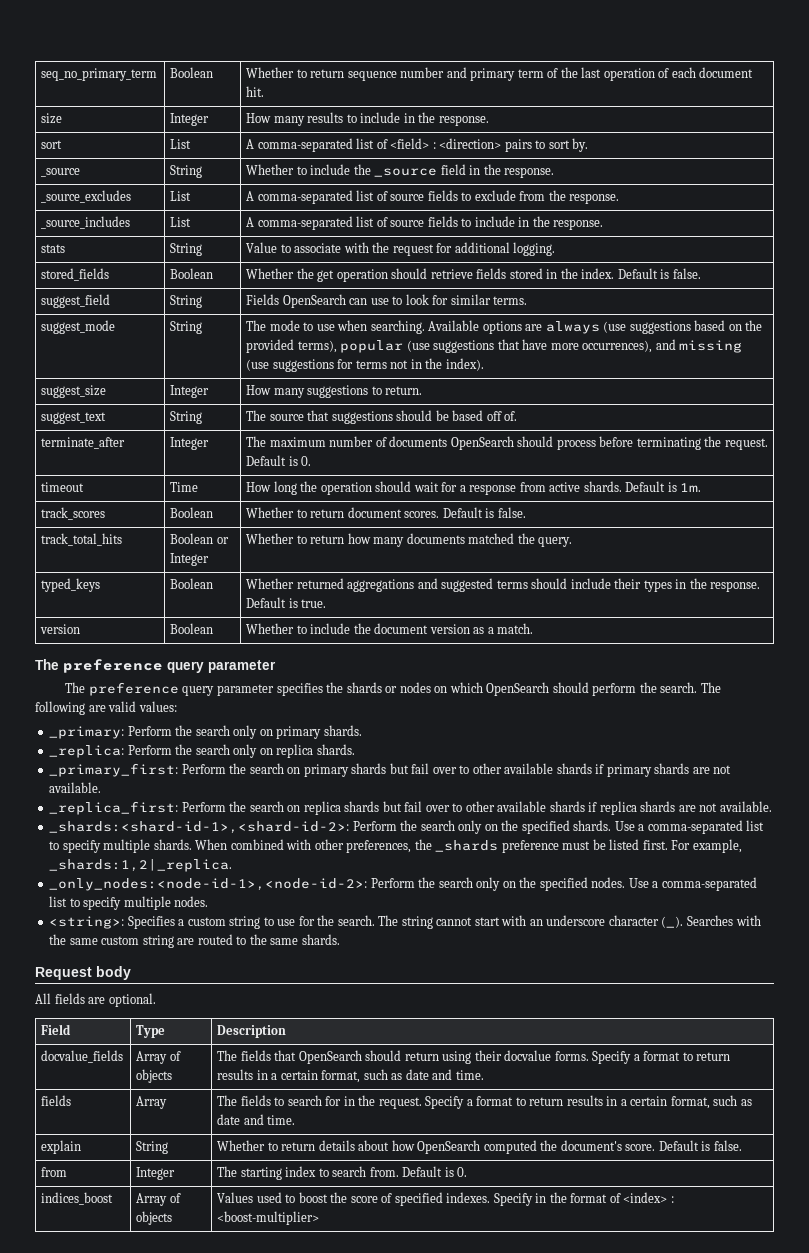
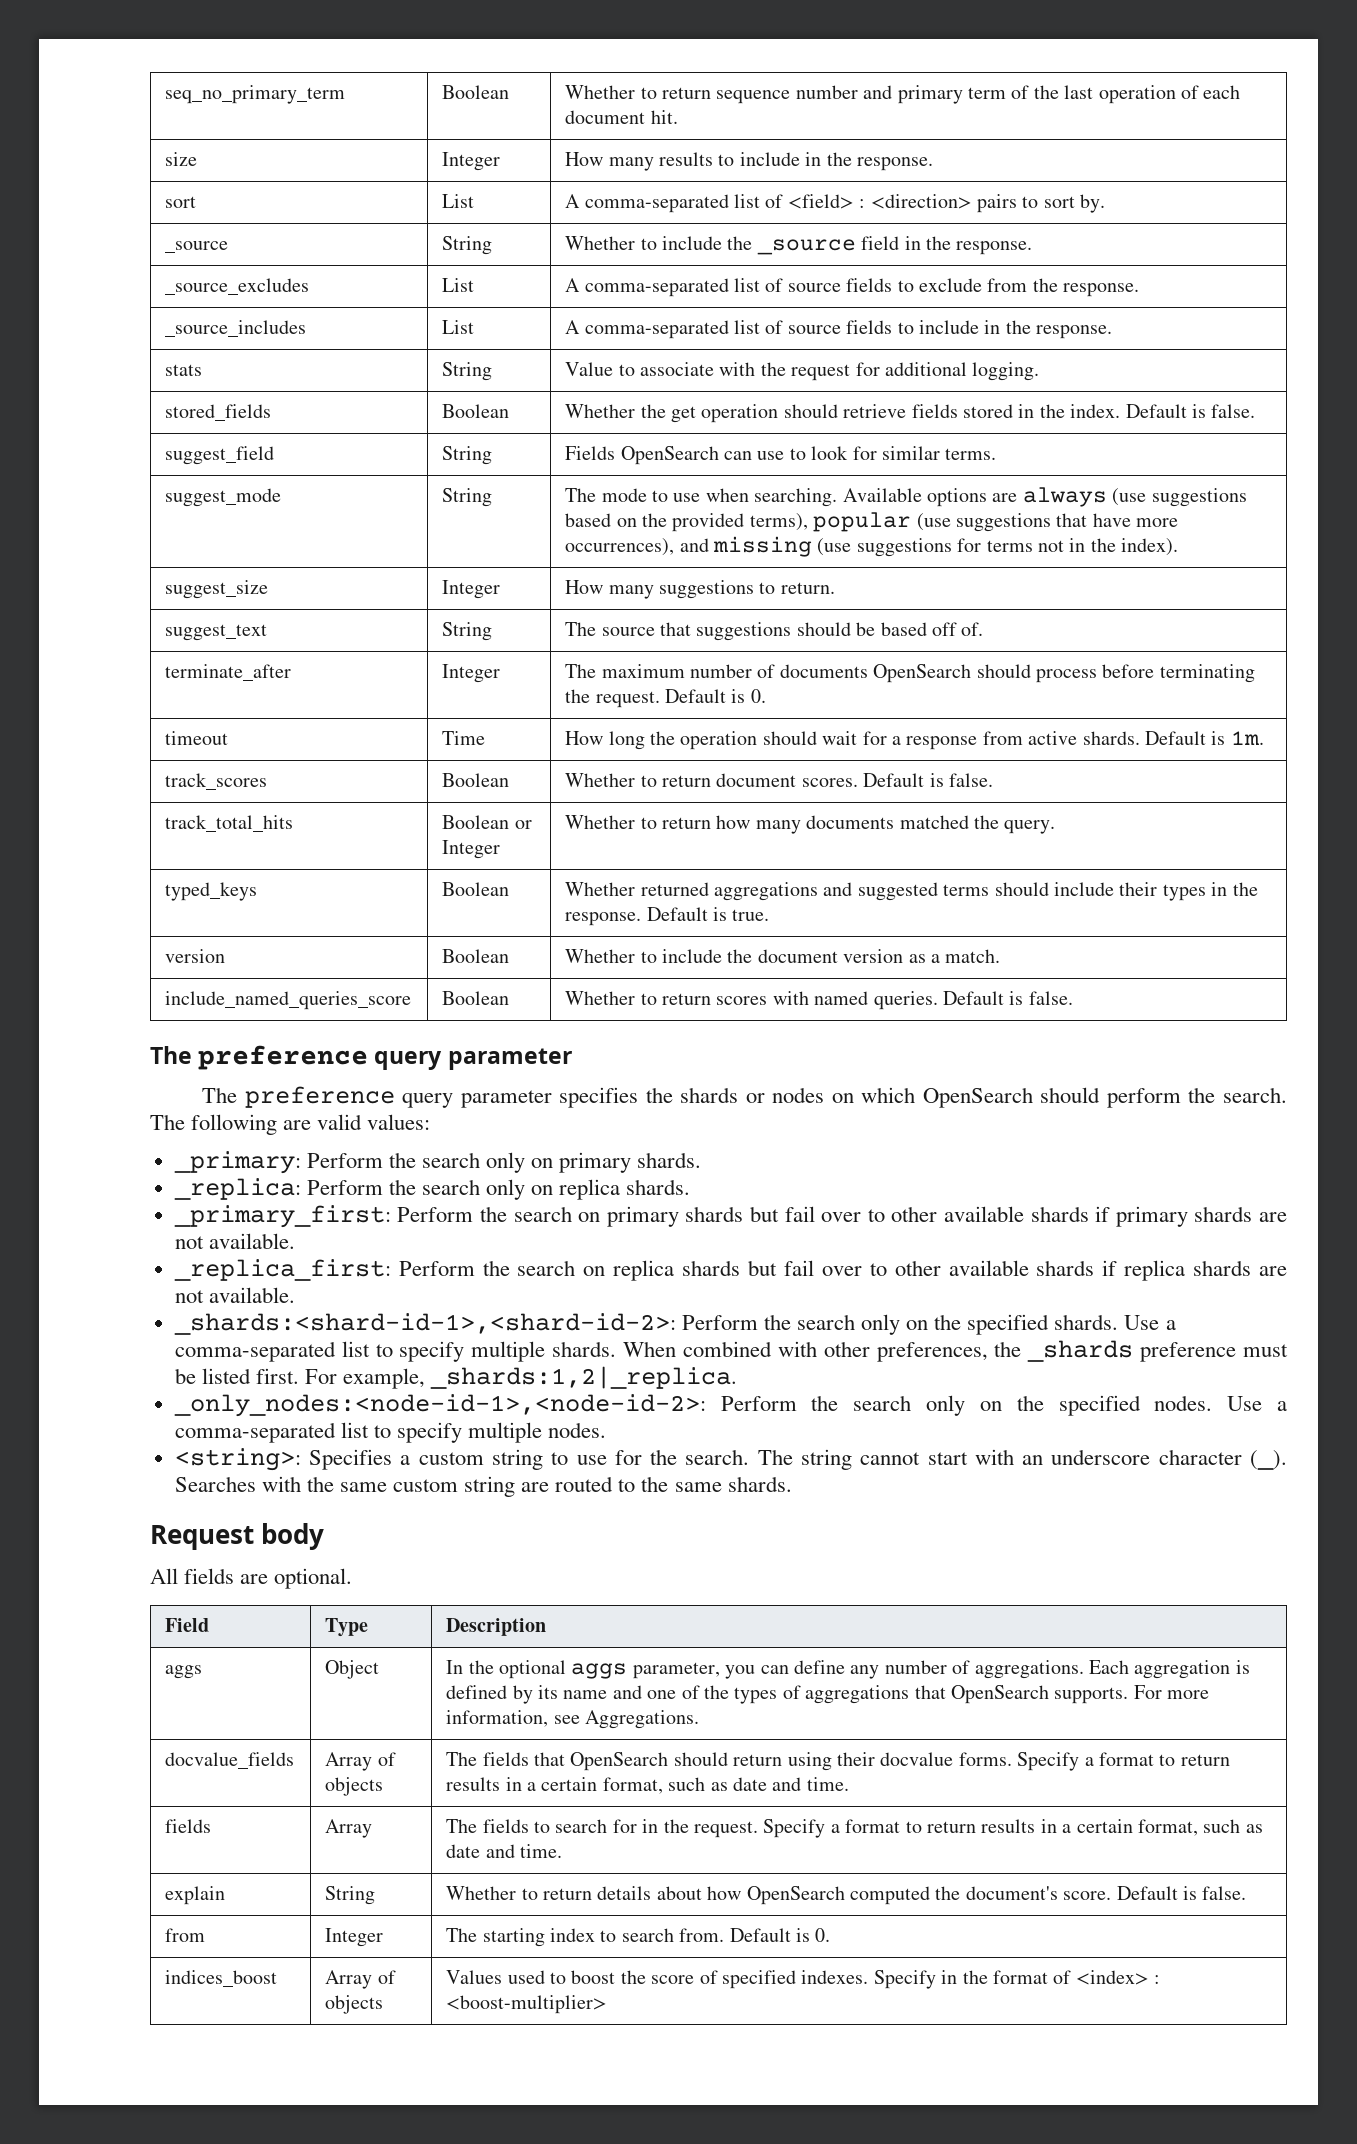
(534, 628) none -> [165,991,412,1010] [442,991,510,1005] [565,991,1073,1010] // include_named_queries_score | Boolean | Whether to return scores with named queries. Default is false.
(287, 1031) none -> [165,1665,203,1679] [325,1660,380,1679] [446,1660,1250,1679] [446,1685,1210,1704] [446,1710,699,1729] // aggs | Object | In the optional aggs parameter, you can define any number of aggregations. Each aggregation is defined by its name and one of the types of aggregations that OpenSearch supports. For more information, see Aggregations.

